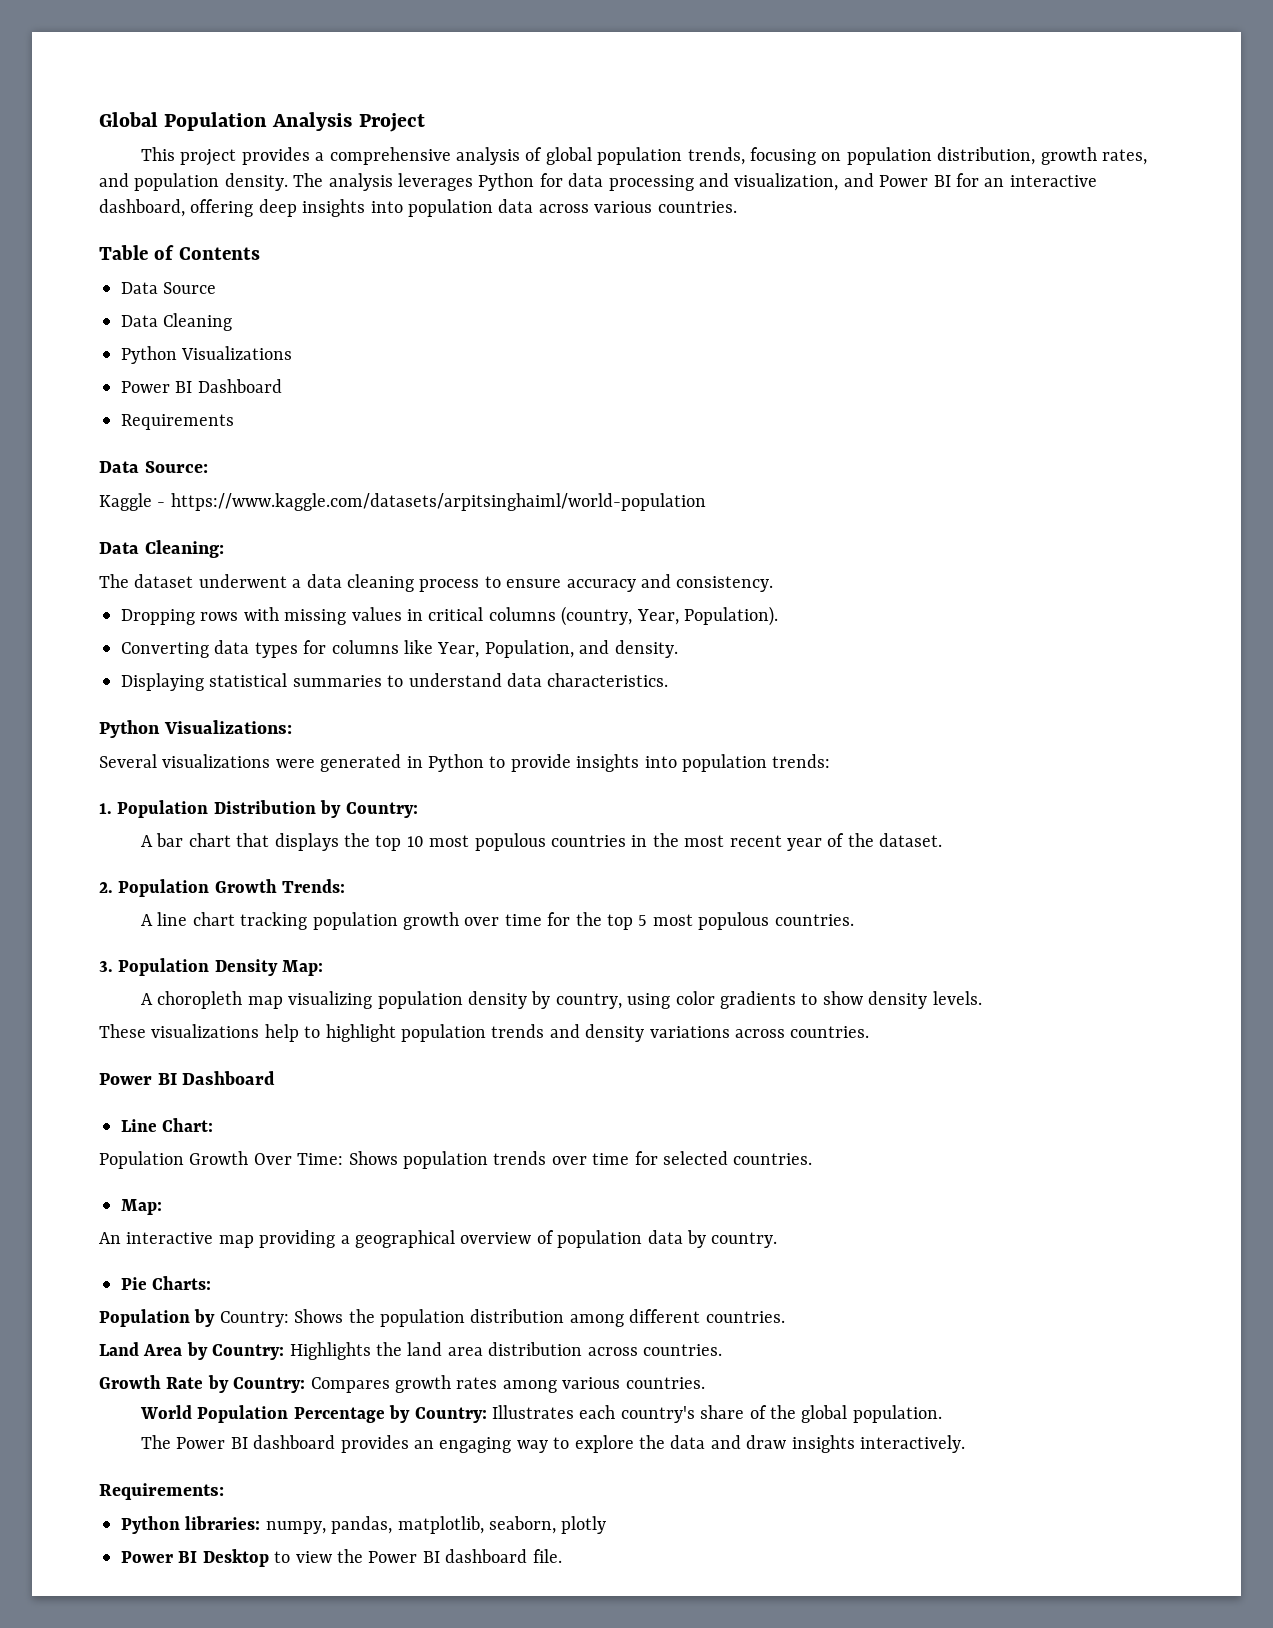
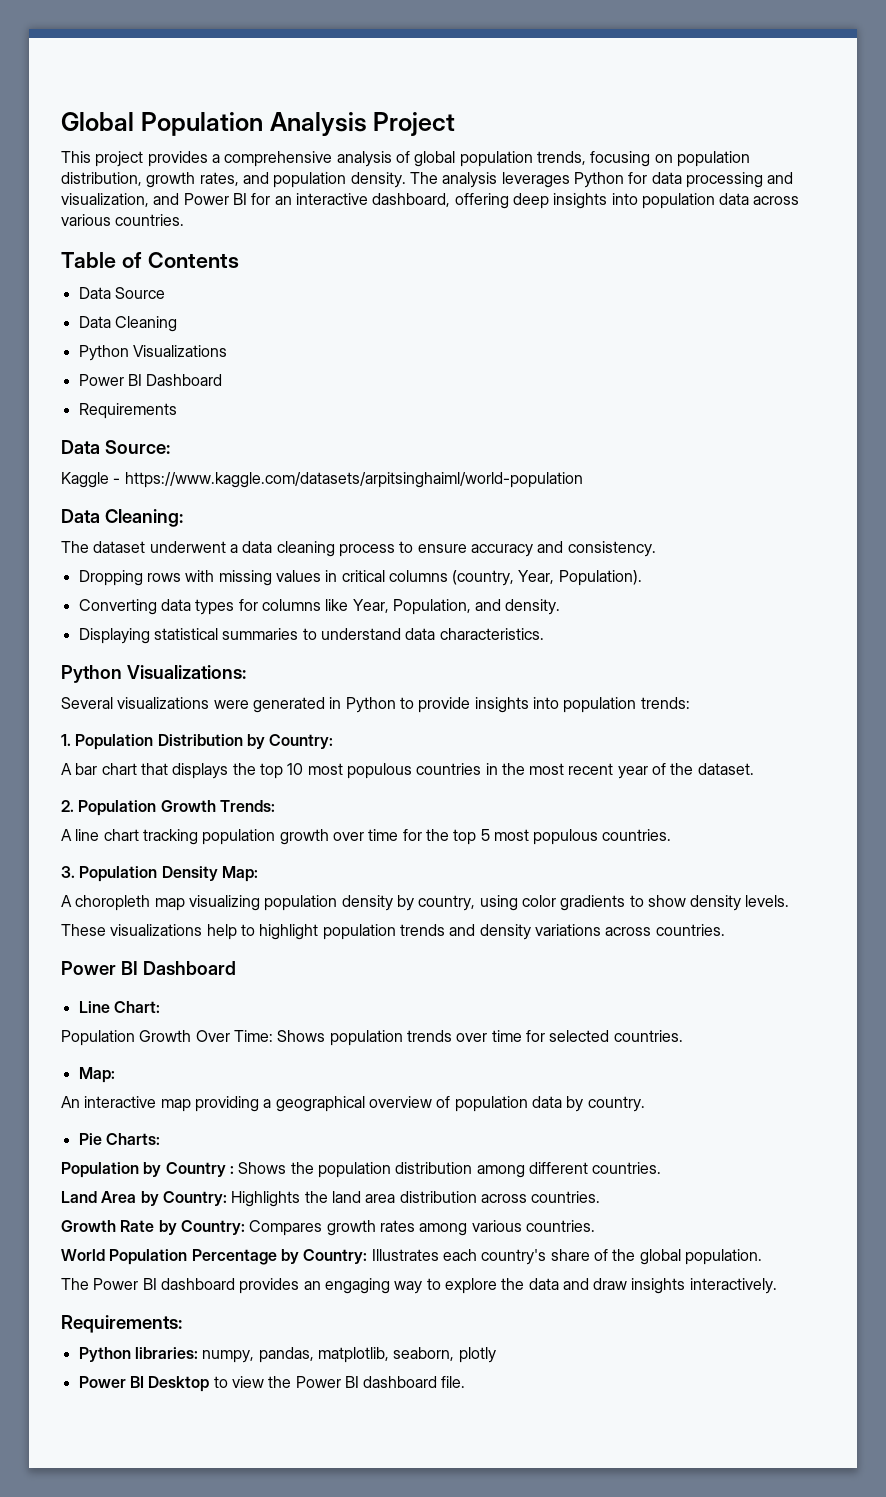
[219,1311,289,1327] Country: -> [165,1162,234,1177] Country :

